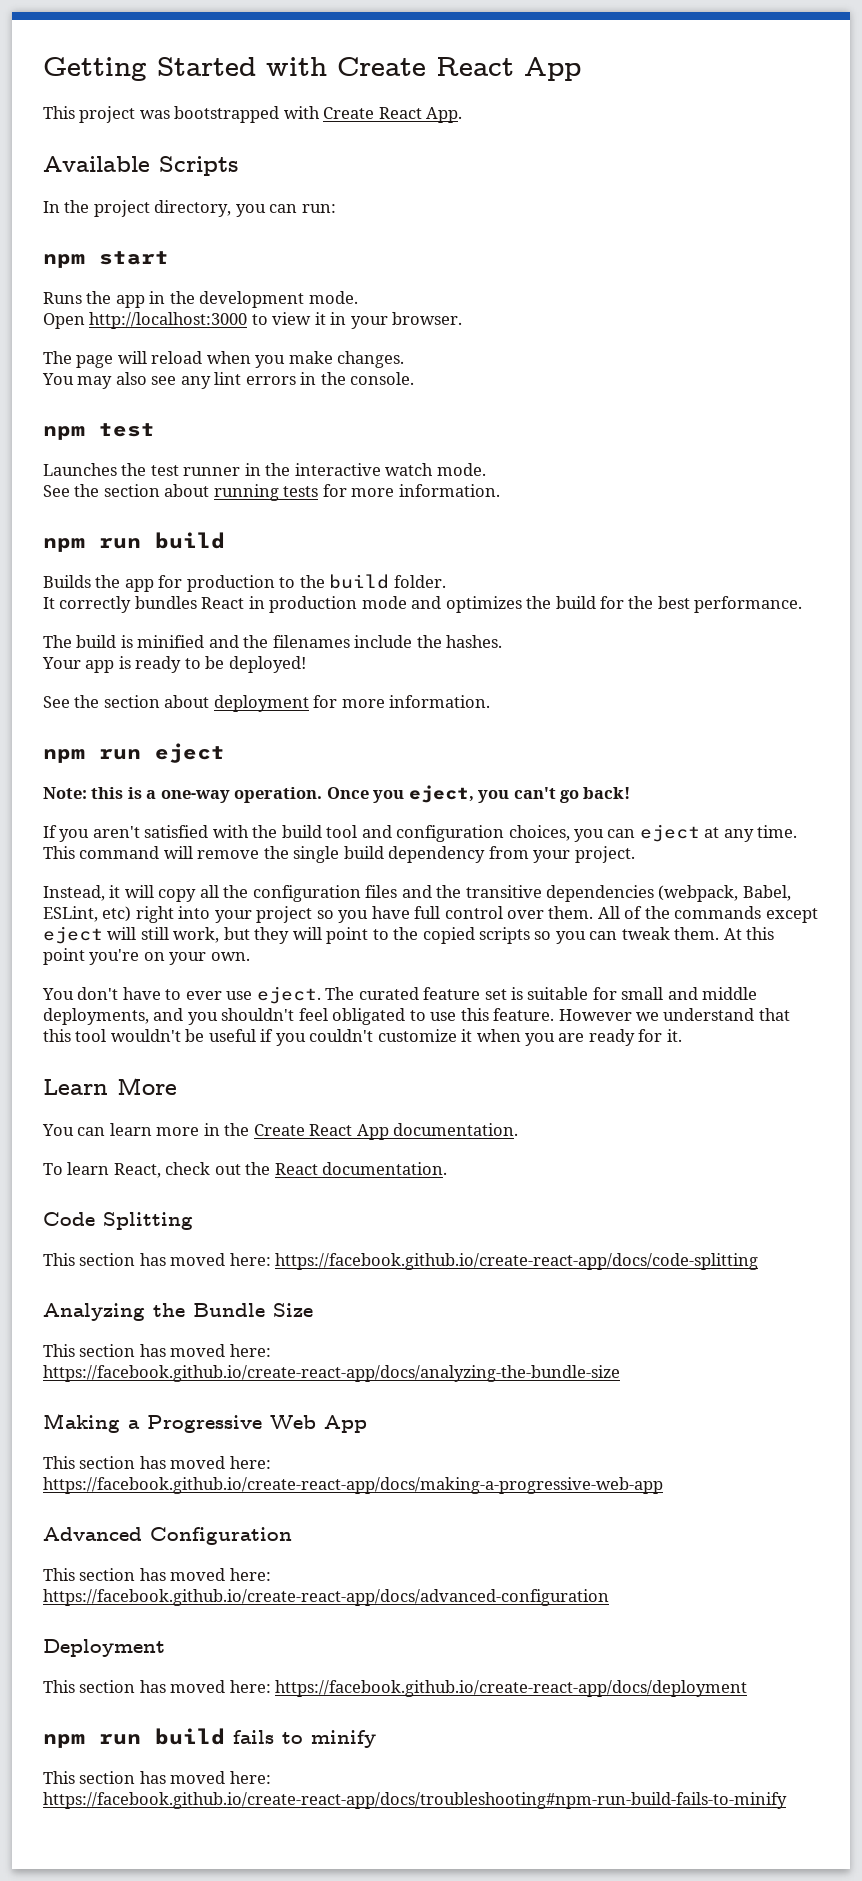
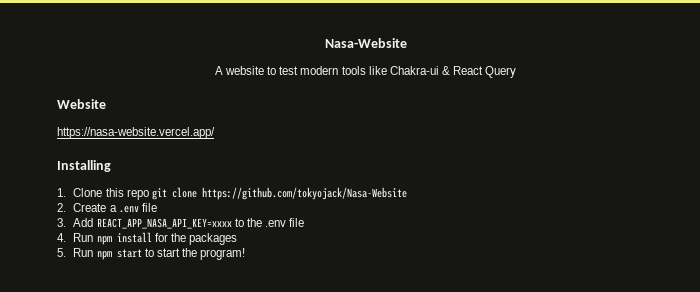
[43,57,581,81] [43,106,463,123] [43,156,238,176] [43,200,336,217] [43,251,169,268] [43,291,358,308] [43,312,463,329] [43,351,405,368] [42,372,415,389] [43,423,155,440] [43,463,486,476] [43,484,500,501] [43,532,225,552] [43,574,446,592] [43,596,803,613] [43,635,503,648] [42,656,306,673] [43,695,491,712] [43,743,225,763] [43,785,631,803] [43,824,798,842] [43,846,635,863] [43,885,791,902] [43,906,818,923] [43,926,775,944] [43,948,250,965] [42,986,758,1004] [43,1008,790,1025] [43,1029,682,1046] [43,1078,177,1095] [42,1123,519,1140] [43,1162,448,1178] [43,1212,193,1230] [43,1253,759,1270] [43,1303,313,1321] [43,1344,271,1357] [43,1365,620,1382] [43,1413,367,1433] [43,1456,271,1469] [43,1477,663,1494] [43,1527,292,1545] [43,1568,271,1581] [43,1589,609,1606] [43,1639,165,1657] [43,1680,748,1697] [43,1728,376,1748] [43,1771,271,1784] [43,1792,787,1809] Getting Started with Create React App // This project was bootstrapped with Create React App. // Available Scripts // In the project directory, you can run: // npm start // Runs the app in the development mode. // Open http://localhost:3000 to view it in your browser. // The page will reload when you make changes. // You may also see any lint errors in the console. // npm test // Launches the test runner in the interactive watch mode. // See the section about running tests for more information. // npm run build // Builds the app for production to the build folder. // It correctly bundles React in production mode and optimizes the build for the best performance. // The build is minified and the filenames include the hashes. // Your app is ready to be deployed! // See the section about deployment for more information. // npm run eject // Note: this is a one-way operation. Once you eject, you can't go back! // If you aren't satisfied with the build tool and configuration choices, you can eject at any time. This command will remove the single build dependency from your project. // Instead, it will copy all the configuration files and the transitive dependencies (webpack, Babel, ESLint, etc) right into your project so you have full control over them. All of the commands except eject will still work, but they will point to the copied scripts so you can tweak them. At this point you're on your own. // You don't have to ever use eject. The curated feature set is suitable for small and middle deployments, and you shouldn't feel obligated to use this feature. However we understand that this tool wouldn't be useful if you couldn't customize it when you are ready for it. // Learn More // You can learn more in the Create React App documentation. // To learn React, check out the React documentation. // Code Splitting // This section has moved here: https://facebook.github.io/create-react-app/docs/code-splitting // Analyzing the Bundle Size // This section has moved here: https://facebook.github.io/create-react-app/docs/analyzing-the-bundle-size // Making a Progressive Web App // This section has moved here: https://facebook.github.io/create-react-app/docs/making-a-progressive-web-app // Advanced Configuration // This section has moved here: https://facebook.github.io/create-react-app/docs/advanced-configuration // Deployment // This section has moved here: https://facebook.github.io/create-react-app/docs/deployment // npm run build fails to minify // This section has moved here: https://facebook.github.io/create-react-app/docs/troubleshooting#npm-run-build-fails-to-minify -> [324,38,407,48] [214,66,517,78] [57,99,106,109] [57,127,215,139] [57,160,111,172] [57,187,407,200] [57,203,157,213] [57,218,304,229] [57,232,237,245] [57,248,245,260] Nasa-Website // A website to test modern tools like Chakra-ui & React Query // Website // https://nasa-website.vercel.app/ // Installing // 1. Clone this repo git clone https://github.com/tokyojack/Nasa-Website // 2. Create a .env file // 3. Add REACT_APP_NASA_API_KEY=xxxx to the .env file // 4. Run npm install for the packages // 5. Run npm start to start the program!

